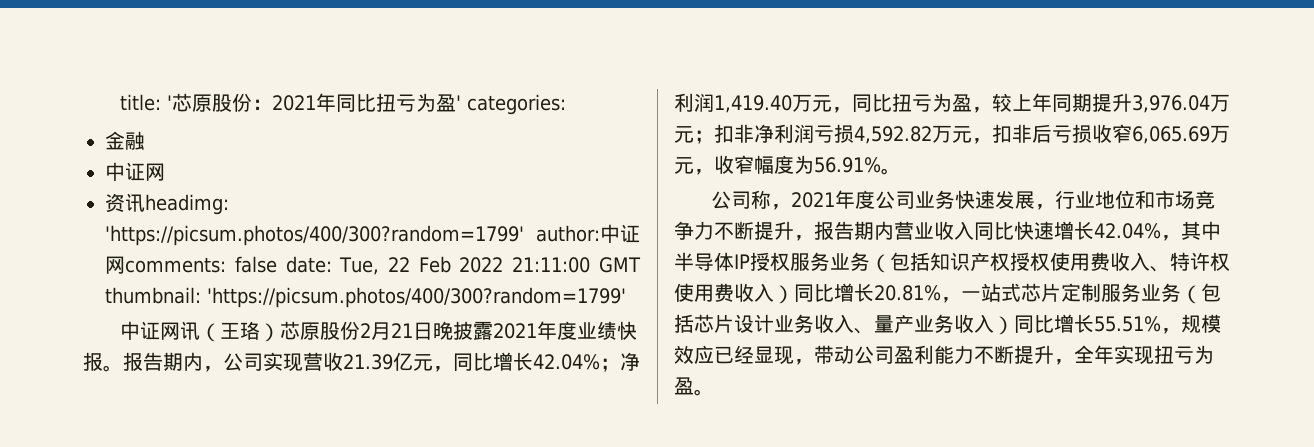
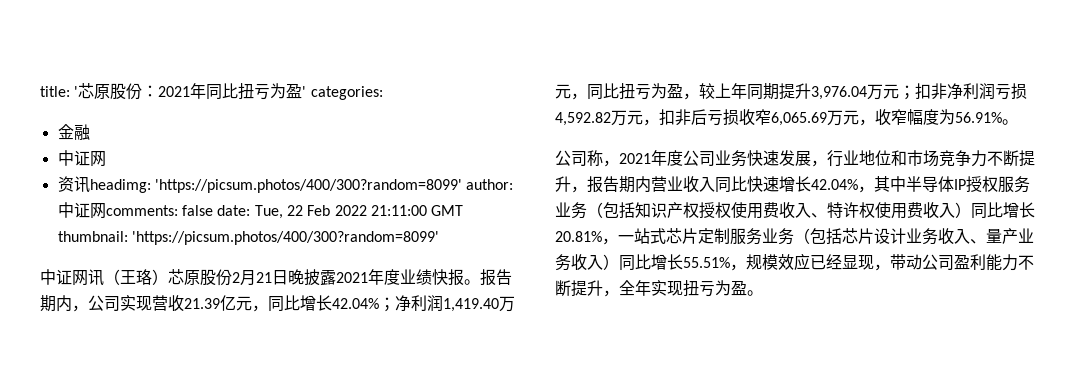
[105,225,524,246] 'https://picsum.photos/400/300?random=1799' -> [154,179,462,193] 'https://picsum.photos/400/300?random=8099'
[207,287,626,308] 'https://picsum.photos/400/300?random=1799' -> [131,231,439,245] 'https://picsum.photos/400/300?random=8099'

